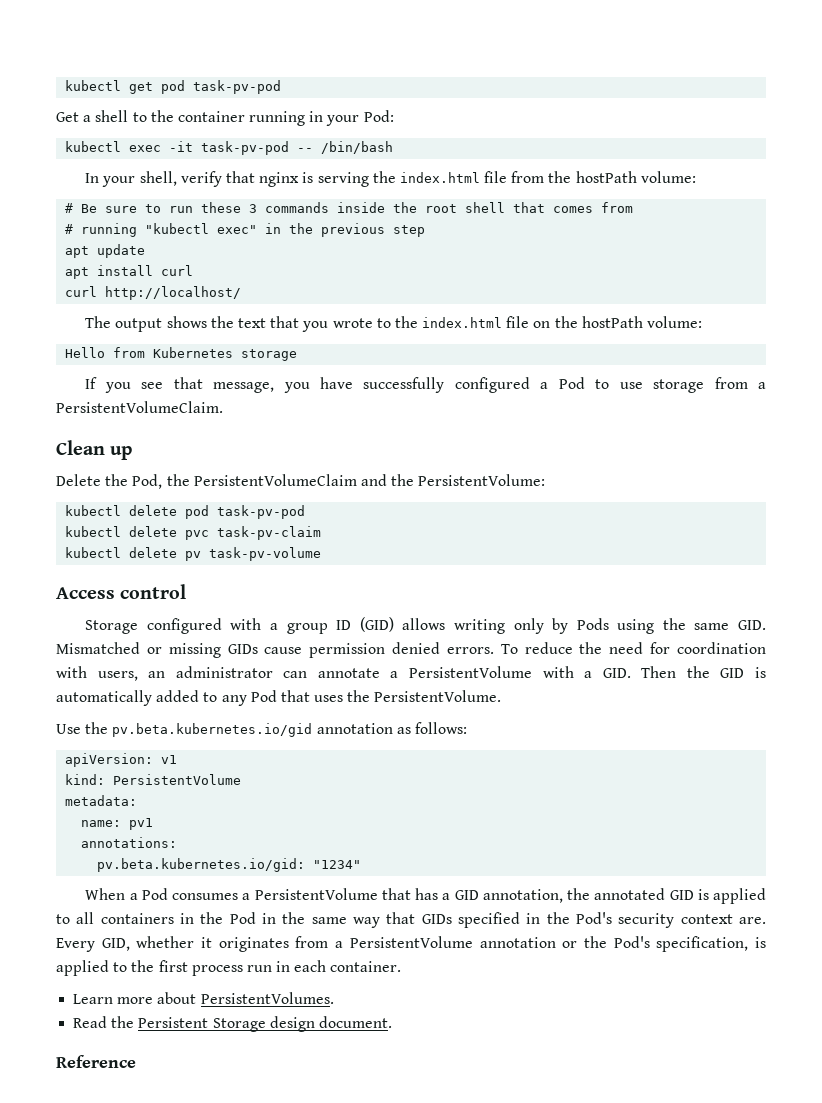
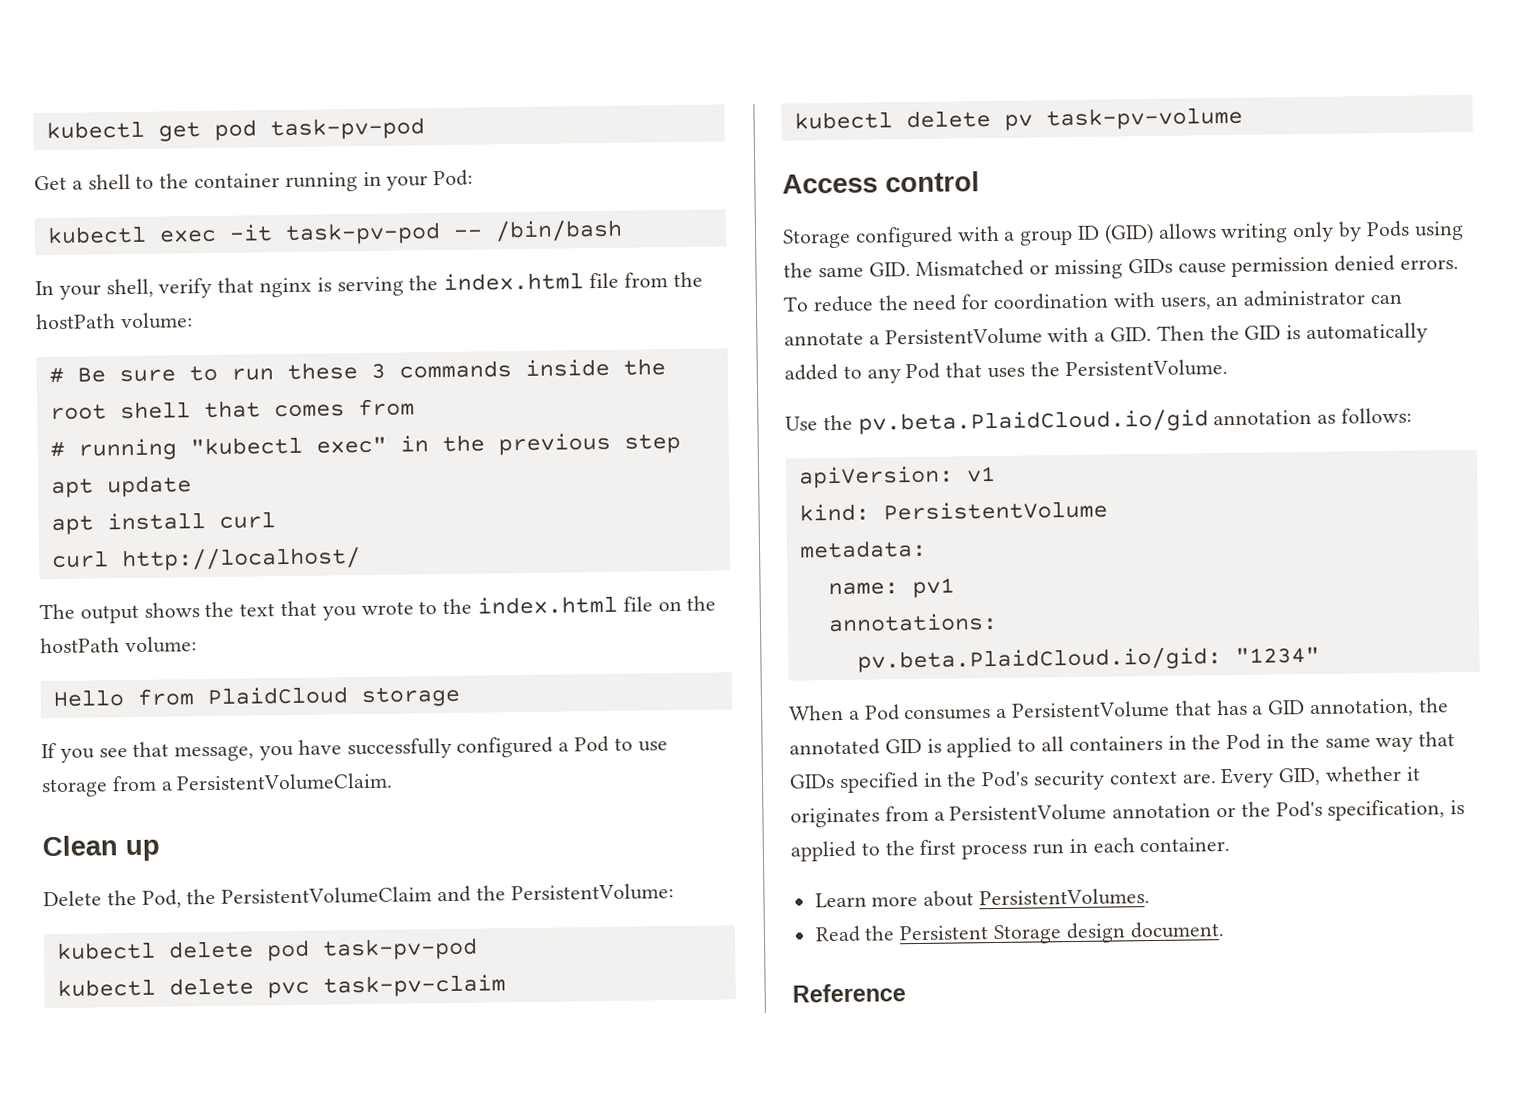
[153,347,234,358] Kubernetes -> [206,686,348,706] PlaidCloud
[112,723,313,737] pv.beta.kubernetes.io/gid -> [857,409,1209,435] pv.beta.PlaidCloud.io/gid
[97,858,306,872] pv.beta.kubernetes.io/gid: -> [856,647,1222,673] pv.beta.PlaidCloud.io/gid:

